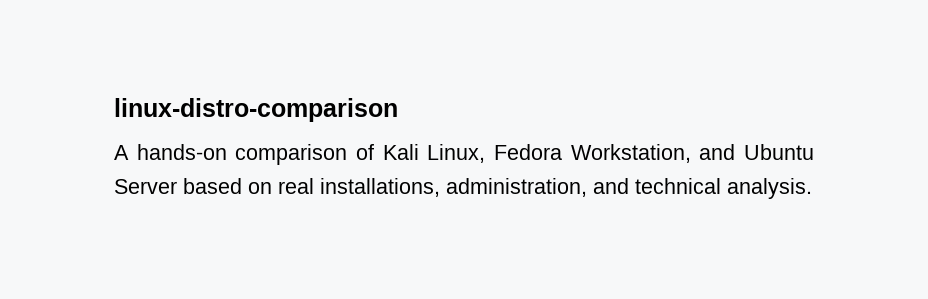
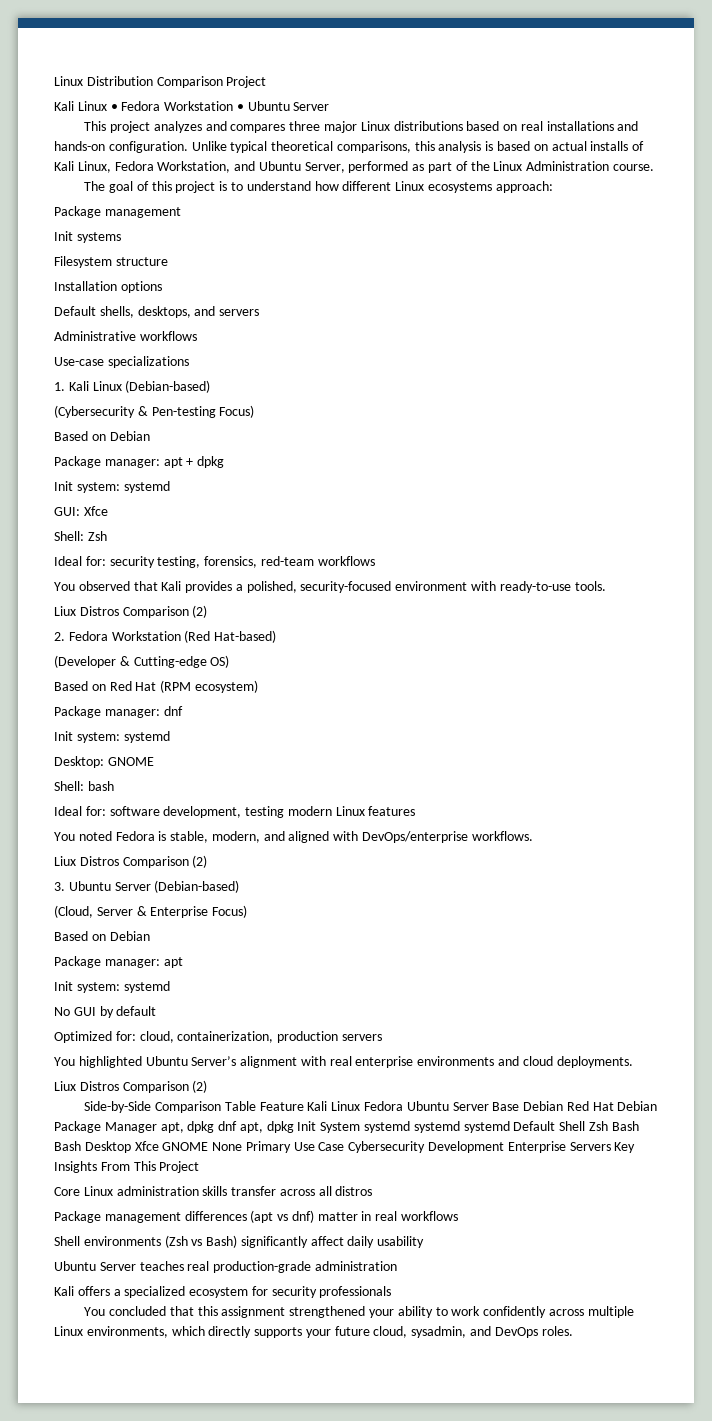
[114,98,398,122] [114,144,348,165] linux-distro-comparison // A hands-on comparison -> [54,76,267,88] [54,101,330,111] [84,121,639,133] [54,141,629,153] Linux Distribution Comparison Project // Kali Linux • Fedora Workstation • Ubuntu Server // This project analyzes and compares three major Linux distributions based on real installations and hands-on configuration. Unlike typical theoretical comparisons, this analysis is based on actual installs
[114,178,812,199] Server based on real installations, administration, and technical analysis. -> [304,161,654,173] [84,181,553,193] [54,206,181,218] [54,231,121,243] [54,256,168,268] [54,281,162,293] [54,306,260,318] [54,331,197,341] [54,356,189,368] [54,380,211,393] [54,405,255,418] [54,431,150,441] [54,456,225,468] [54,481,170,493] [54,506,108,516] [54,531,107,541] [54,556,375,568] [54,581,606,593] [54,605,208,618] [54,630,277,643] [54,655,230,668] [54,680,258,693] [54,706,183,718] [54,731,170,743] [54,756,154,768] [54,781,114,791] [54,806,416,818] [54,831,533,843] [54,855,208,868] [54,880,240,893] [54,905,248,918] [54,931,150,941] [54,956,183,968] [54,981,170,993] [54,1006,157,1018] [54,1031,382,1043] [54,1056,633,1068] [54,1080,208,1093] [84,1101,658,1113] [54,1121,639,1133] [54,1141,636,1153] [54,1161,200,1173] [54,1186,373,1196] [54,1210,459,1223] [54,1235,425,1248] [54,1261,397,1273] [54,1286,392,1298] [84,1306,634,1318] [54,1326,573,1338] Server, performed as part of the Linux Administration course. // The goal of this project is to understand how different Linux ecosystems approach: // Package management // Init systems // Filesystem structure // Installation options // Default shells, desktops, and servers // Administrative workflows // Use-case specializations // 1. Kali Linux (Debian-based) // (Cybersecurity & Pen-testing Focus) // Based on Debian // Package manager: apt + dpkg // Init system: systemd // GUI: Xfce // Shell: Zsh // Ideal for: security testing, forensics, red-team workflows // You observed that Kali provides a polished, security-focused environment with ready-to-use tools. // Liux Distros Comparison (2) // 2. Fedora Workstation (Red Hat-based) // (Developer & Cutting-edge OS) // Based on Red Hat (RPM ecosystem) // Package manager: dnf // Init system: systemd // Desktop: GNOME // Shell: bash // Ideal for: software development, testing modern Linux features // You noted Fedora is stable, modern, and aligned with DevOps/enterprise workflows. // Liux Distros Comparison (2) // 3. Ubuntu Server (Debian-based) // (Cloud, Server & Enterprise Focus) // Based on Debian // Package manager: apt // Init system: systemd // No GUI by default // Optimized for: cloud, containerization, production servers // You highlighted Ubuntu Server’s alignment with real enterprise environments and cloud deployments. // Liux Distros Comparison (2) // Side-by-Side Comparison Table Feature Kali Linux Fedora Ubuntu Server Base Debian Red Hat Debian Package Manager apt, dpkg dnf apt, dpkg Init System systemd systemd systemd Default Shell Zsh Bash Bash Desktop Xfce GNOME None Primary Use Case Cybersecurity Development Enterprise Servers Key Insights From This Project // Core Linux administration skills transfer across all distros // Package management differences (apt vs dnf) matter in real workflows // Shell environments (Zsh vs Bash) significantly affect daily usability // Ubuntu Server teaches real production-grade administration // Kali offers a specialized ecosystem for security professionals // You concluded that this assignment strengthened your ability to work confidently across multiple Linux environments, which directly supports your future cloud, sysadmin, and DevOps roles.

